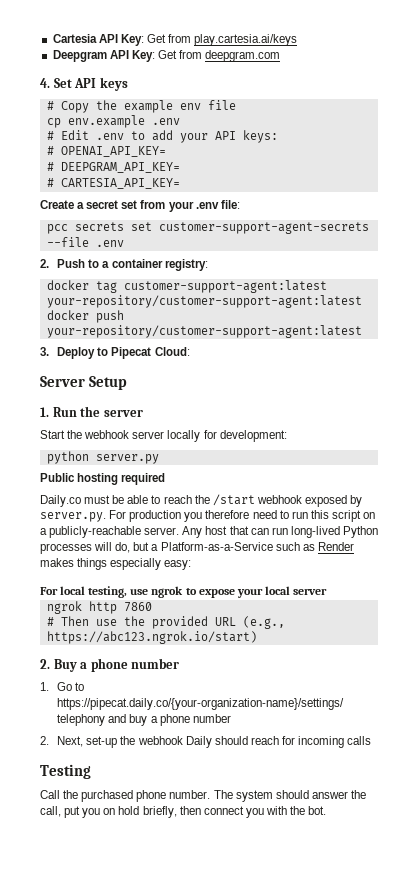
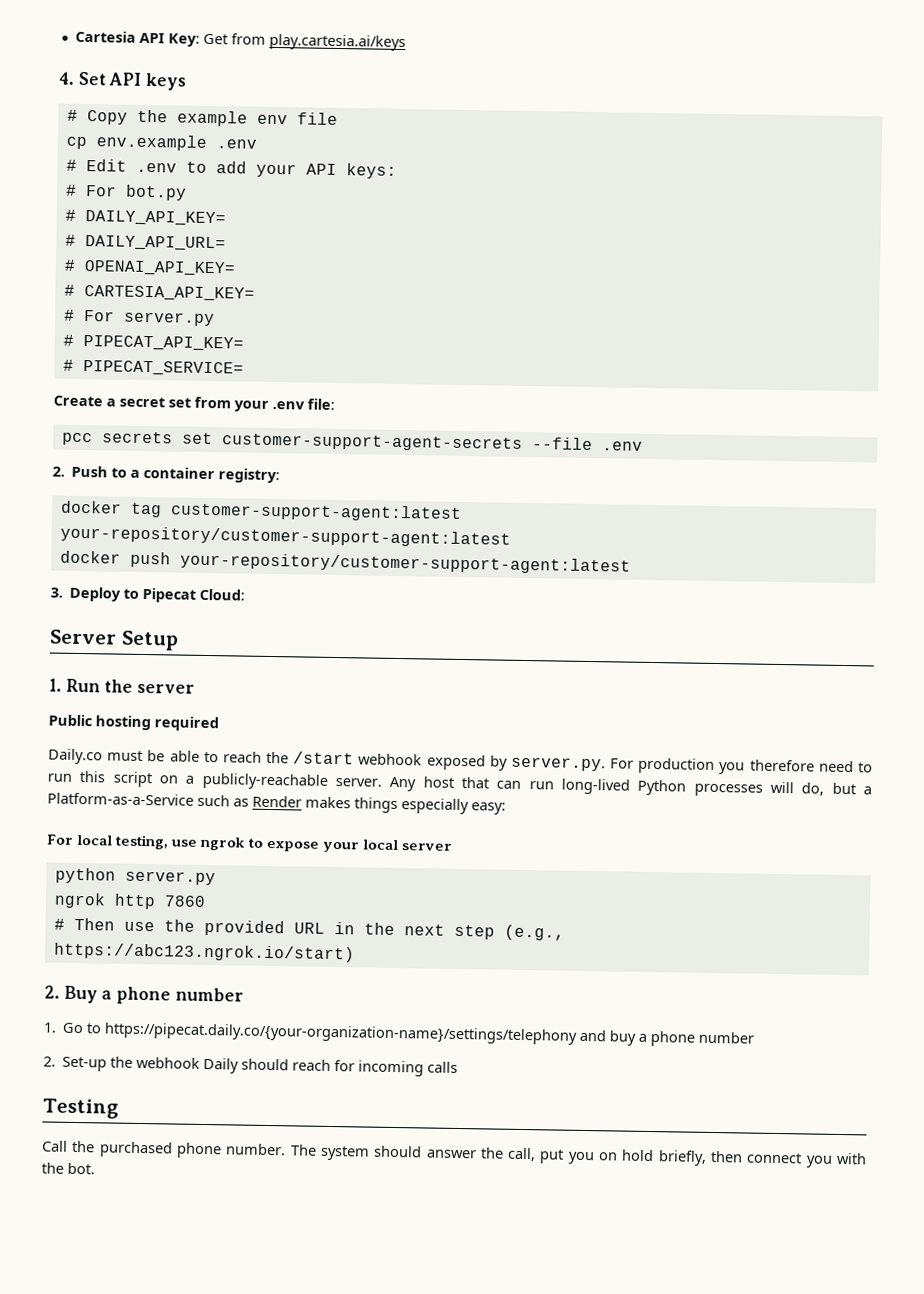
[52,50,281,62] // Deepgram API Key: Get from deepgram.com -> (406, 42) none
(278, 136) none -> [65,184,187,201] [64,209,226,227] [64,234,226,252] // # For bot.py // # DAILY_API_KEY= // # DAILY_API_URL=
[60,162,180,173] [46,178,180,189] DEEPGRAM_API_KEY= // # CARTESIA_API_KEY= -> [83,285,255,302] [63,309,215,327] [62,334,244,352] [62,359,244,377] CARTESIA_API_KEY= // # For server.py // # PIPECAT_API_KEY= // # PIPECAT_SERVICE=
[40,430,287,442] [46,451,159,464] // Start the webhook server locally for development: // python server.py -> (196, 688) none
(327, 591) none -> [54,867,216,886] // python server.py
(236, 621) none -> [333,922,495,940] in the next step
[57,736,118,748] Next, set-up -> [62,1056,108,1072] Set-up

